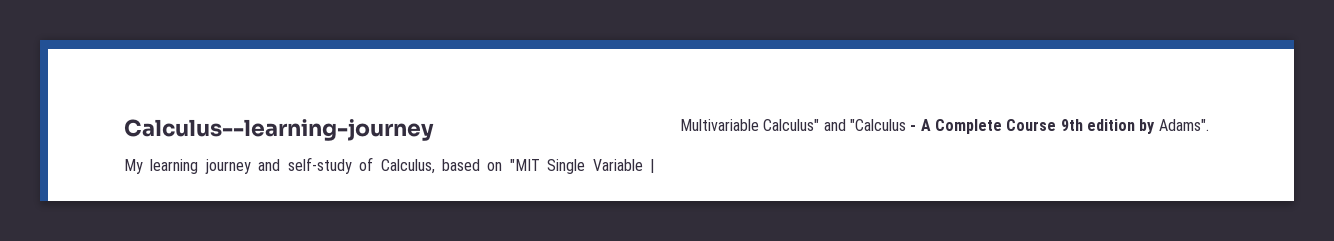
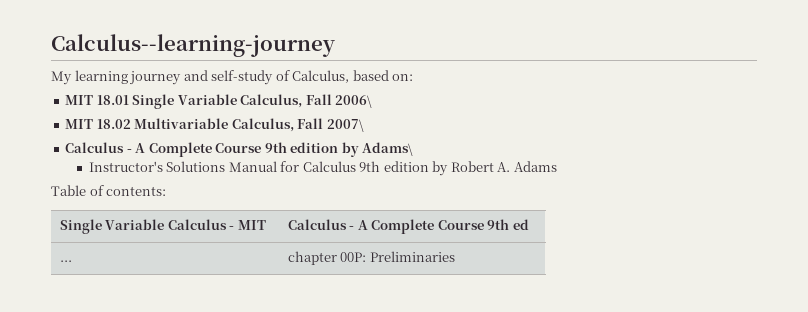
[487,159,655,174] [680,119,906,131] on "MIT Single Variable | Multivariable Calculus" and "Calculus -> [392,74,414,81] [65,94,373,109] [65,118,364,132] [65,142,125,153] on: // MIT 18.01 Single Variable Calculus, Fall 2006\ // MIT 18.02 Multivariable Calculus, Fall 2007\ // Calculus
[1158,119,1209,131] Adams". -> [362,142,414,156] [88,161,557,176] [51,185,167,196] [59,219,266,234] [287,219,529,234] [59,260,72,262] [287,251,455,265] Adams\ // Instructor's Solutions Manual for Calculus 9th edition by Robert A. Adams // Table of contents: // Single Variable Calculus - MIT | Calculus - A Complete Course 9th ed // ... | chapter 00P: Preliminaries

